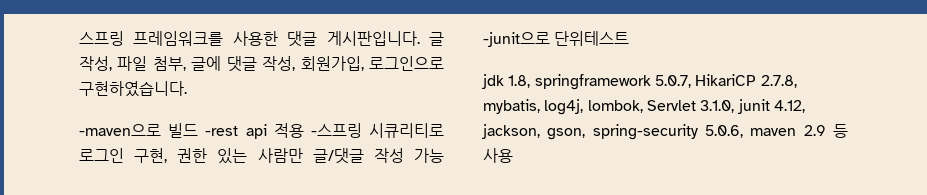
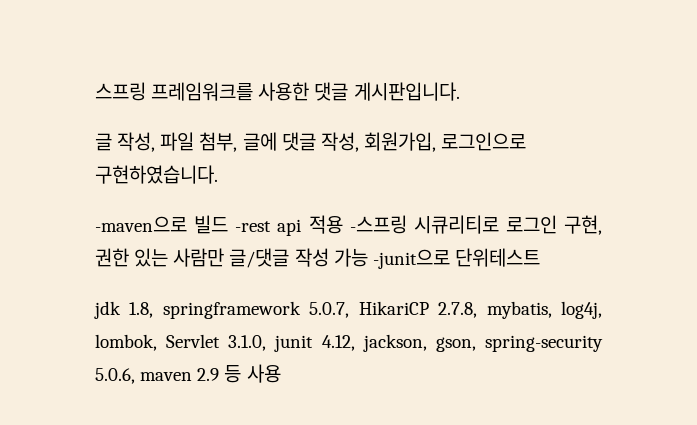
(420, 38) none -> (460, 91) //

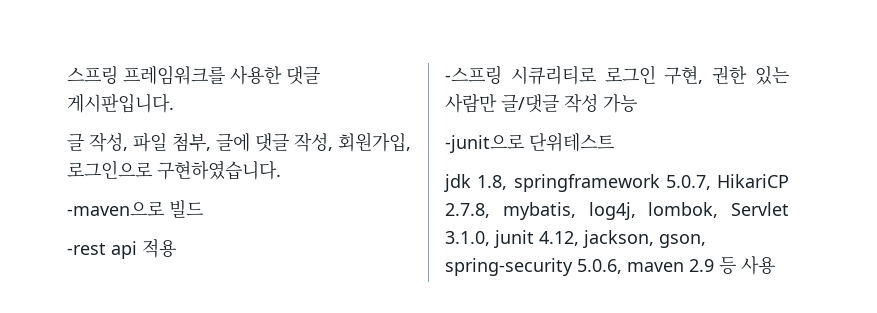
(229, 224) none -> (203, 208) //
(343, 224) none -> (176, 248) //
(368, 257) none -> (637, 103) //

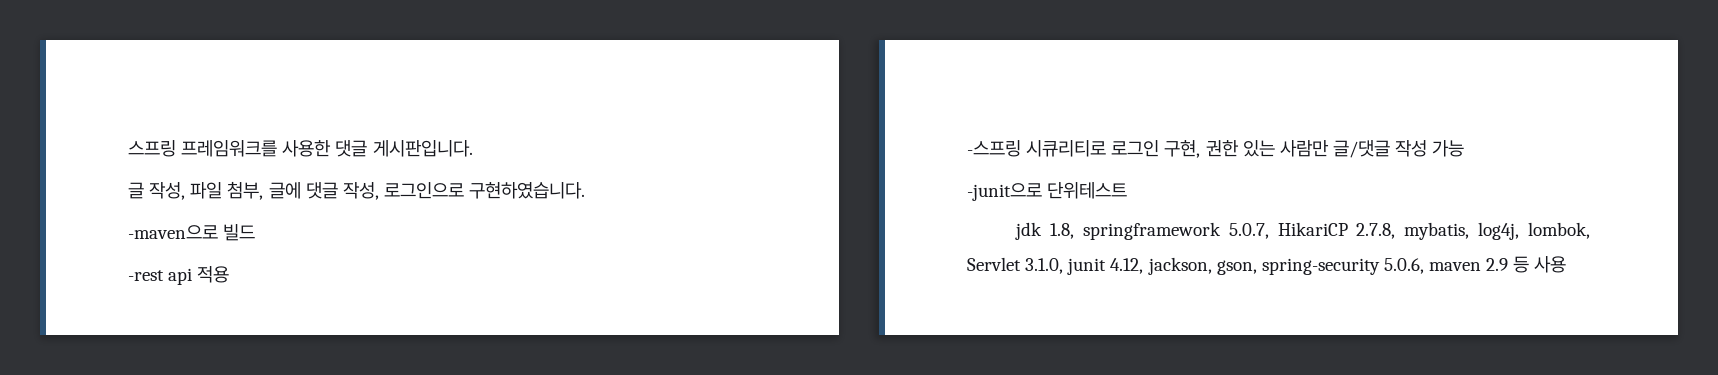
[338,132,411,152] 회원가입, -> (379, 191) none

